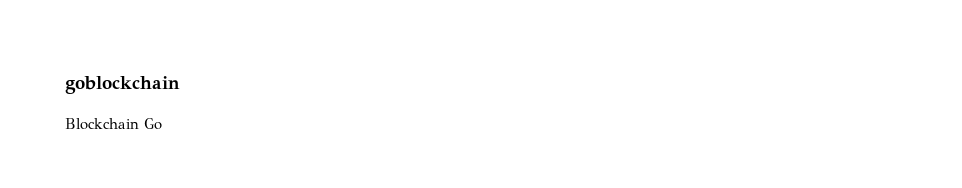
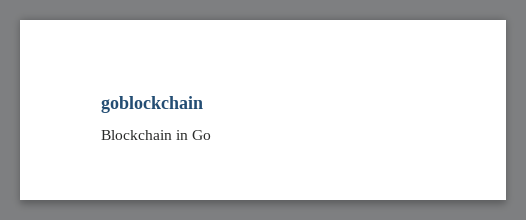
(139, 124) none -> [176,130,189,140] in

